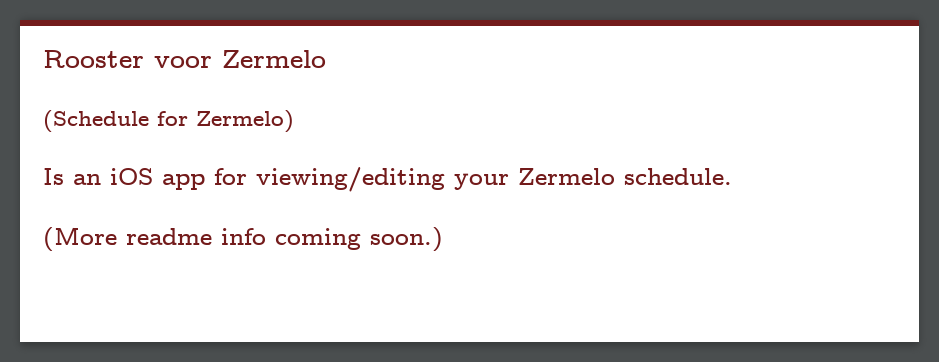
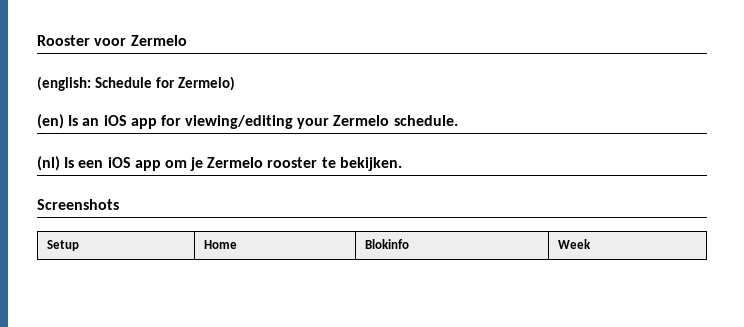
[43,110,149,132] (Schedule -> [37,76,152,91] (english: Schedule
(294, 121) none -> [37,114,64,129] (en)
[43,227,443,252] (More readme info coming soon.) -> [37,156,402,171] [37,199,119,210] [47,240,80,251] [204,240,238,249] [365,239,410,249] [558,239,592,249] (nl) Is een iOS app om je Zermelo rooster te bekijken. // Screenshots // Setup | Home | Blokinfo | Week

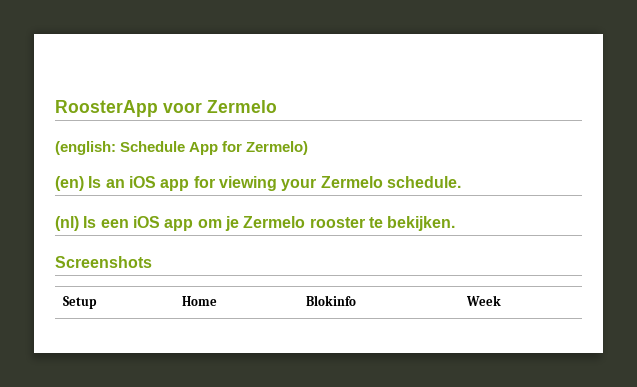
[37,35,90,46] Rooster -> [55,100,158,117] RoosterApp
(152, 82) none -> [189,142,219,155] App
[185,115,294,129] viewing/editing -> [218,176,277,191] viewing

